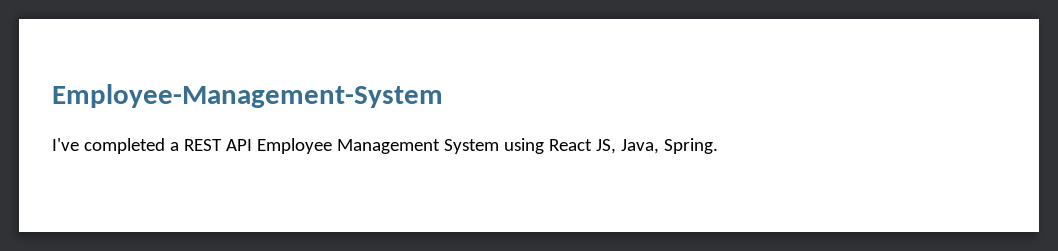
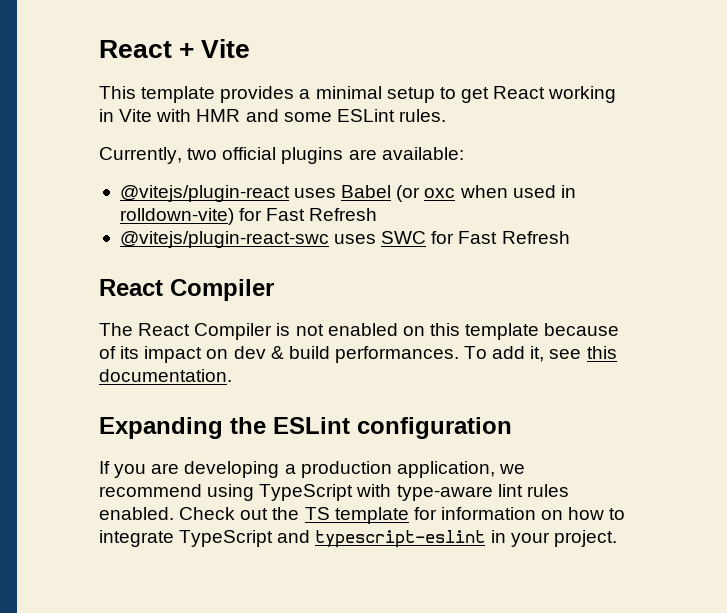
[52,84,443,108] [52,138,718,154] Employee-Management-System // I've completed a REST API Employee Management System using React JS, Java, Spring. -> [99,39,251,58] [99,86,617,103] [99,109,446,122] [99,147,464,164] [119,185,576,202] [119,208,378,225] [119,231,570,248] [99,279,274,301] [99,323,620,340] [99,346,617,363] [99,369,232,382] [99,417,512,439] [99,461,525,478] [99,484,569,501] [99,507,626,524] [99,530,617,548] React + Vite // This template provides a minimal setup to get React working in Vite with HMR and some ESLint rules. // Currently, two official plugins are available: // @vitejs/plugin-react uses Babel (or oxc when used in rolldown-vite) for Fast Refresh // @vitejs/plugin-react-swc uses SWC for Fast Refresh // React Compiler // The React Compiler is not enabled on this template because of its impact on dev & build performances. To add it, see this documentation. // Expanding the ESLint configuration // If you are developing a production application, we recommend using TypeScript with type-aware lint rules enabled. Check out the TS template for information on how to integrate TypeScript and typescript-eslint in your project.

